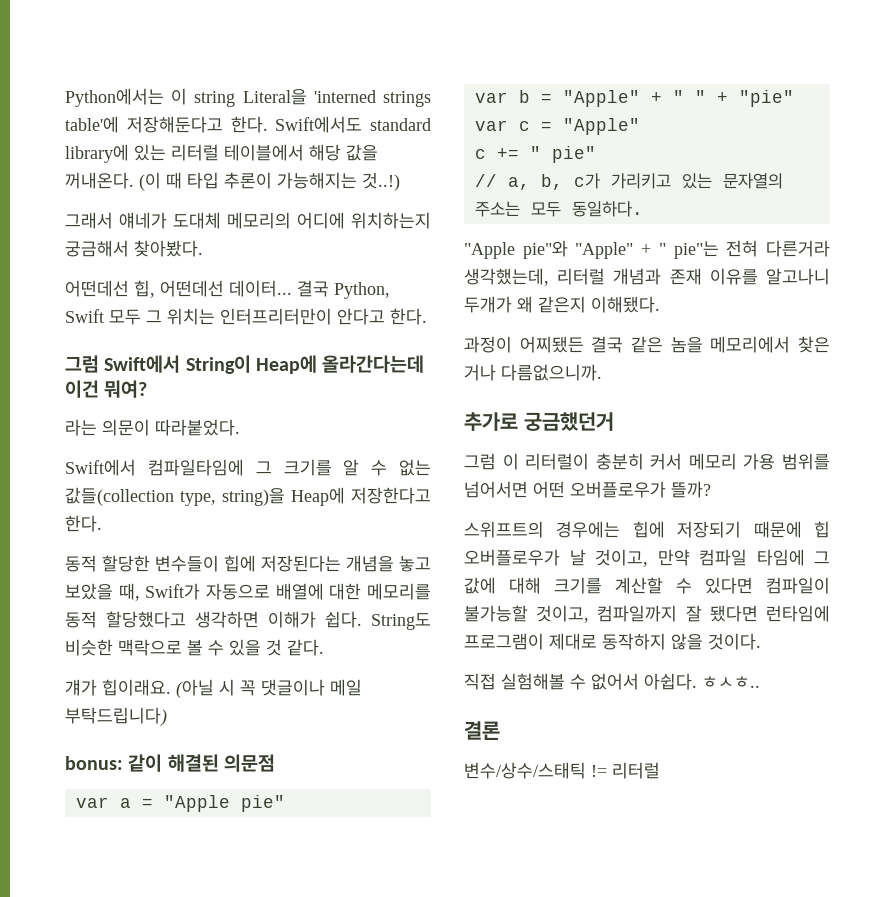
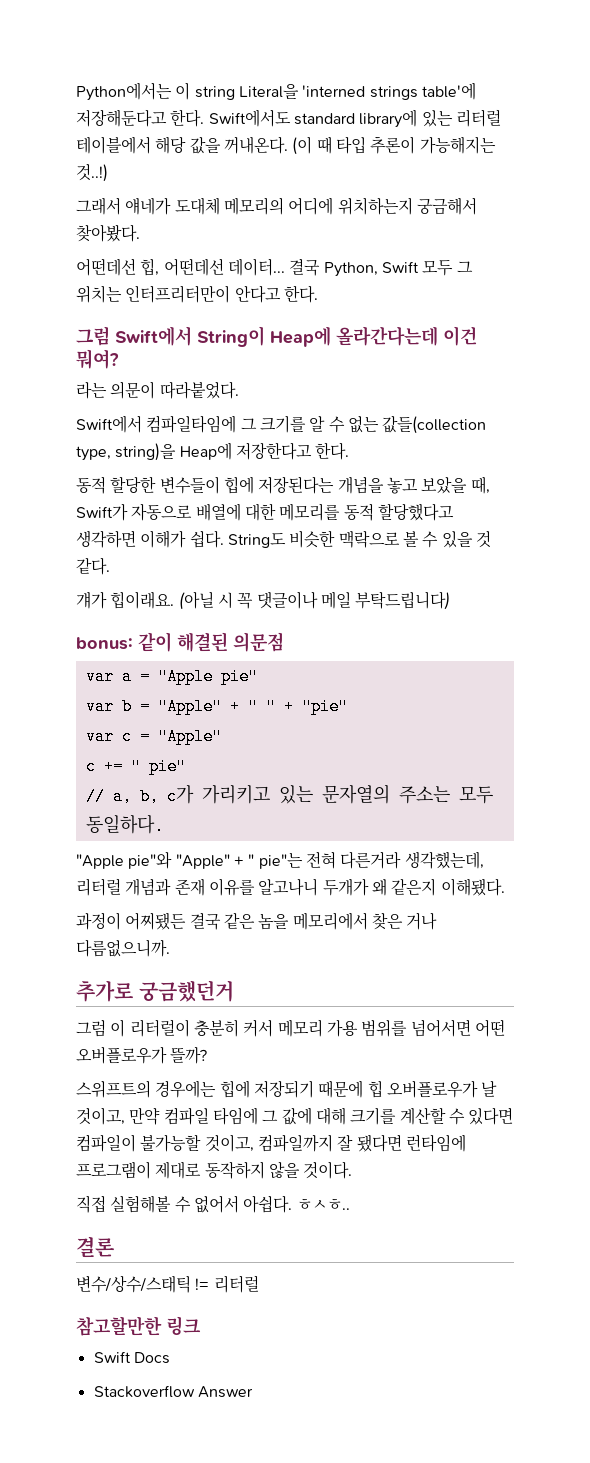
(660, 770) none -> [76,1316,201,1336] [93,1351,170,1364] [93,1385,253,1398] // 참고할만한 링크 // Swift Docs // Stackoverflow Answer

